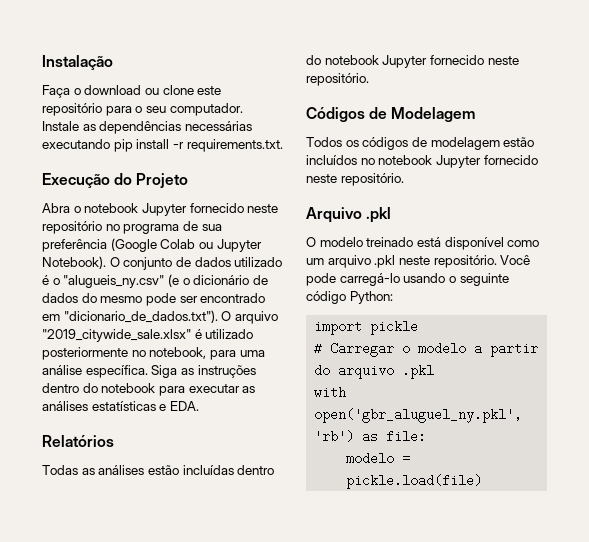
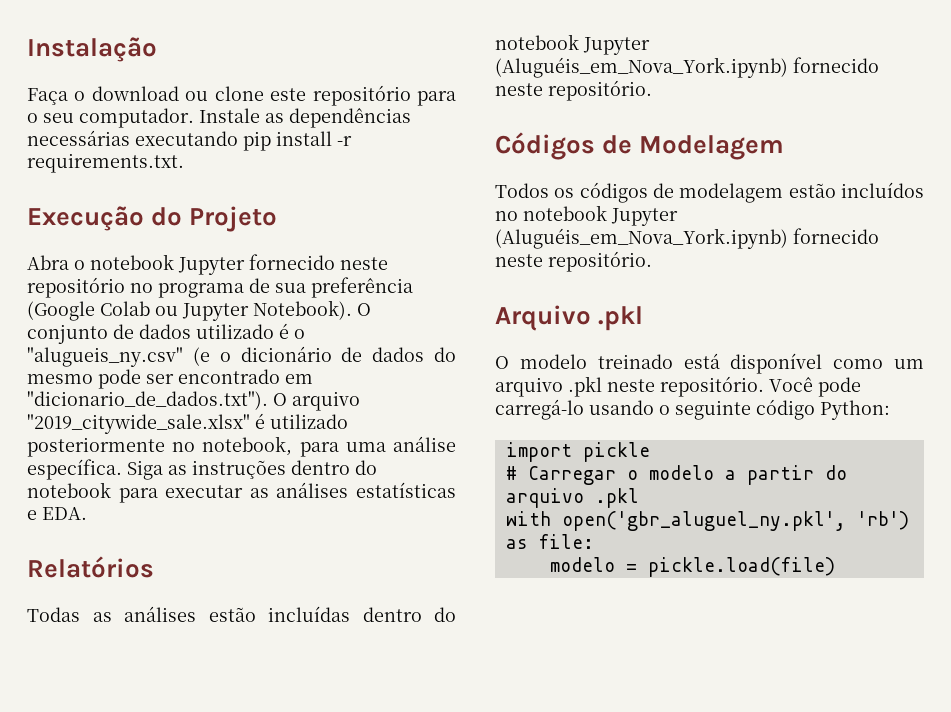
(428, 61) none -> [495,57,788,78] (Aluguéis_em_Nova_York.ipynb)
(481, 161) none -> [495,228,788,249] (Aluguéis_em_Nova_York.ipynb)

